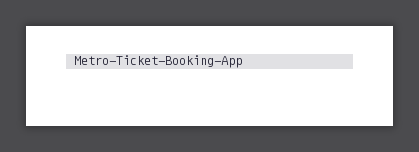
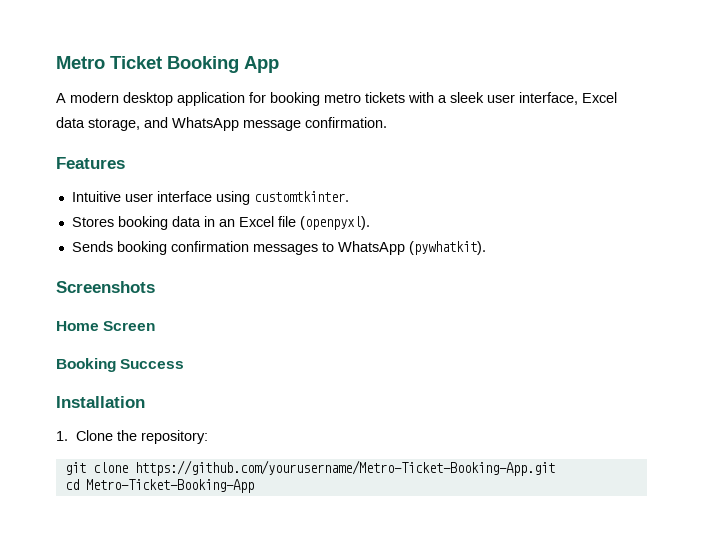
(74, 61) none -> [56,56,279,73] [56,92,617,106] [56,117,387,131] [56,157,125,169] [71,191,349,205] [71,216,370,230] [71,241,486,255] [56,281,155,293] [56,321,156,331] [56,358,185,372] [56,396,145,408] [56,430,209,444] [64,460,555,476] [64,479,79,490] Metro Ticket Booking App // A modern desktop application for booking metro tickets with a sleek user interface, Excel data storage, and WhatsApp message confirmation. // Features // Intuitive user interface using customtkinter. // Stores booking data in an Excel file (openpyxl). // Sends booking confirmation messages to WhatsApp (pywhatkit). // Screenshots // Home Screen // Booking Success // Installation // 1. Clone the repository: // git clone https://github.com/yourusername/Metro-Ticket-Booking-App.git // cd

